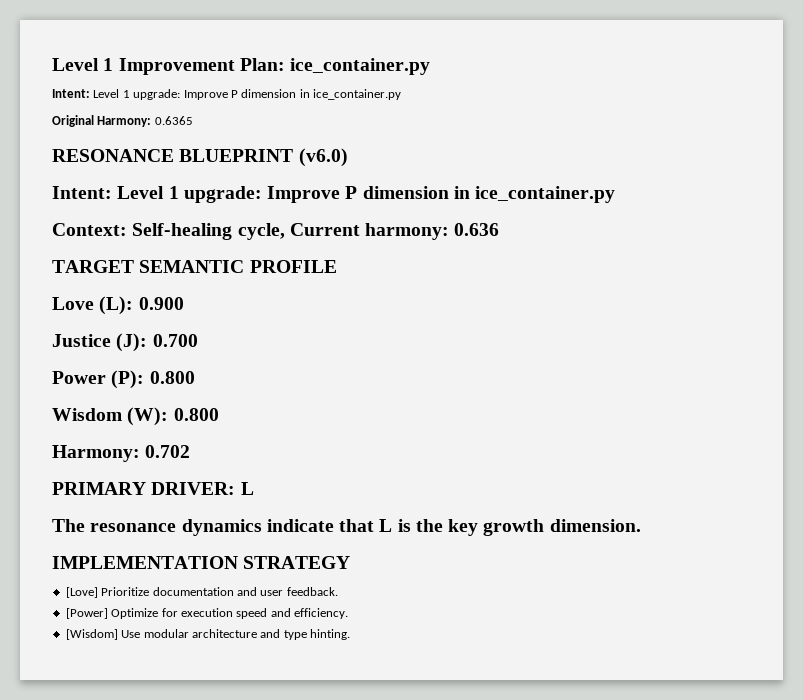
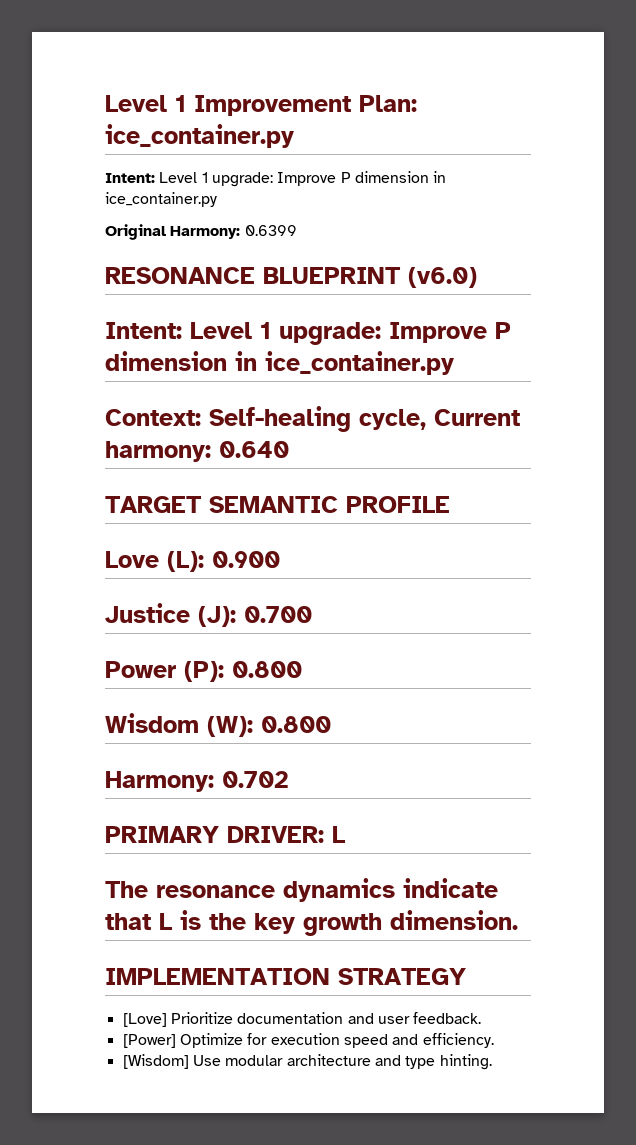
[154,116,193,125] 0.6365 -> [244,225,297,236] 0.6399
[454,223,500,236] 0.636 -> [219,441,289,458] 0.640

